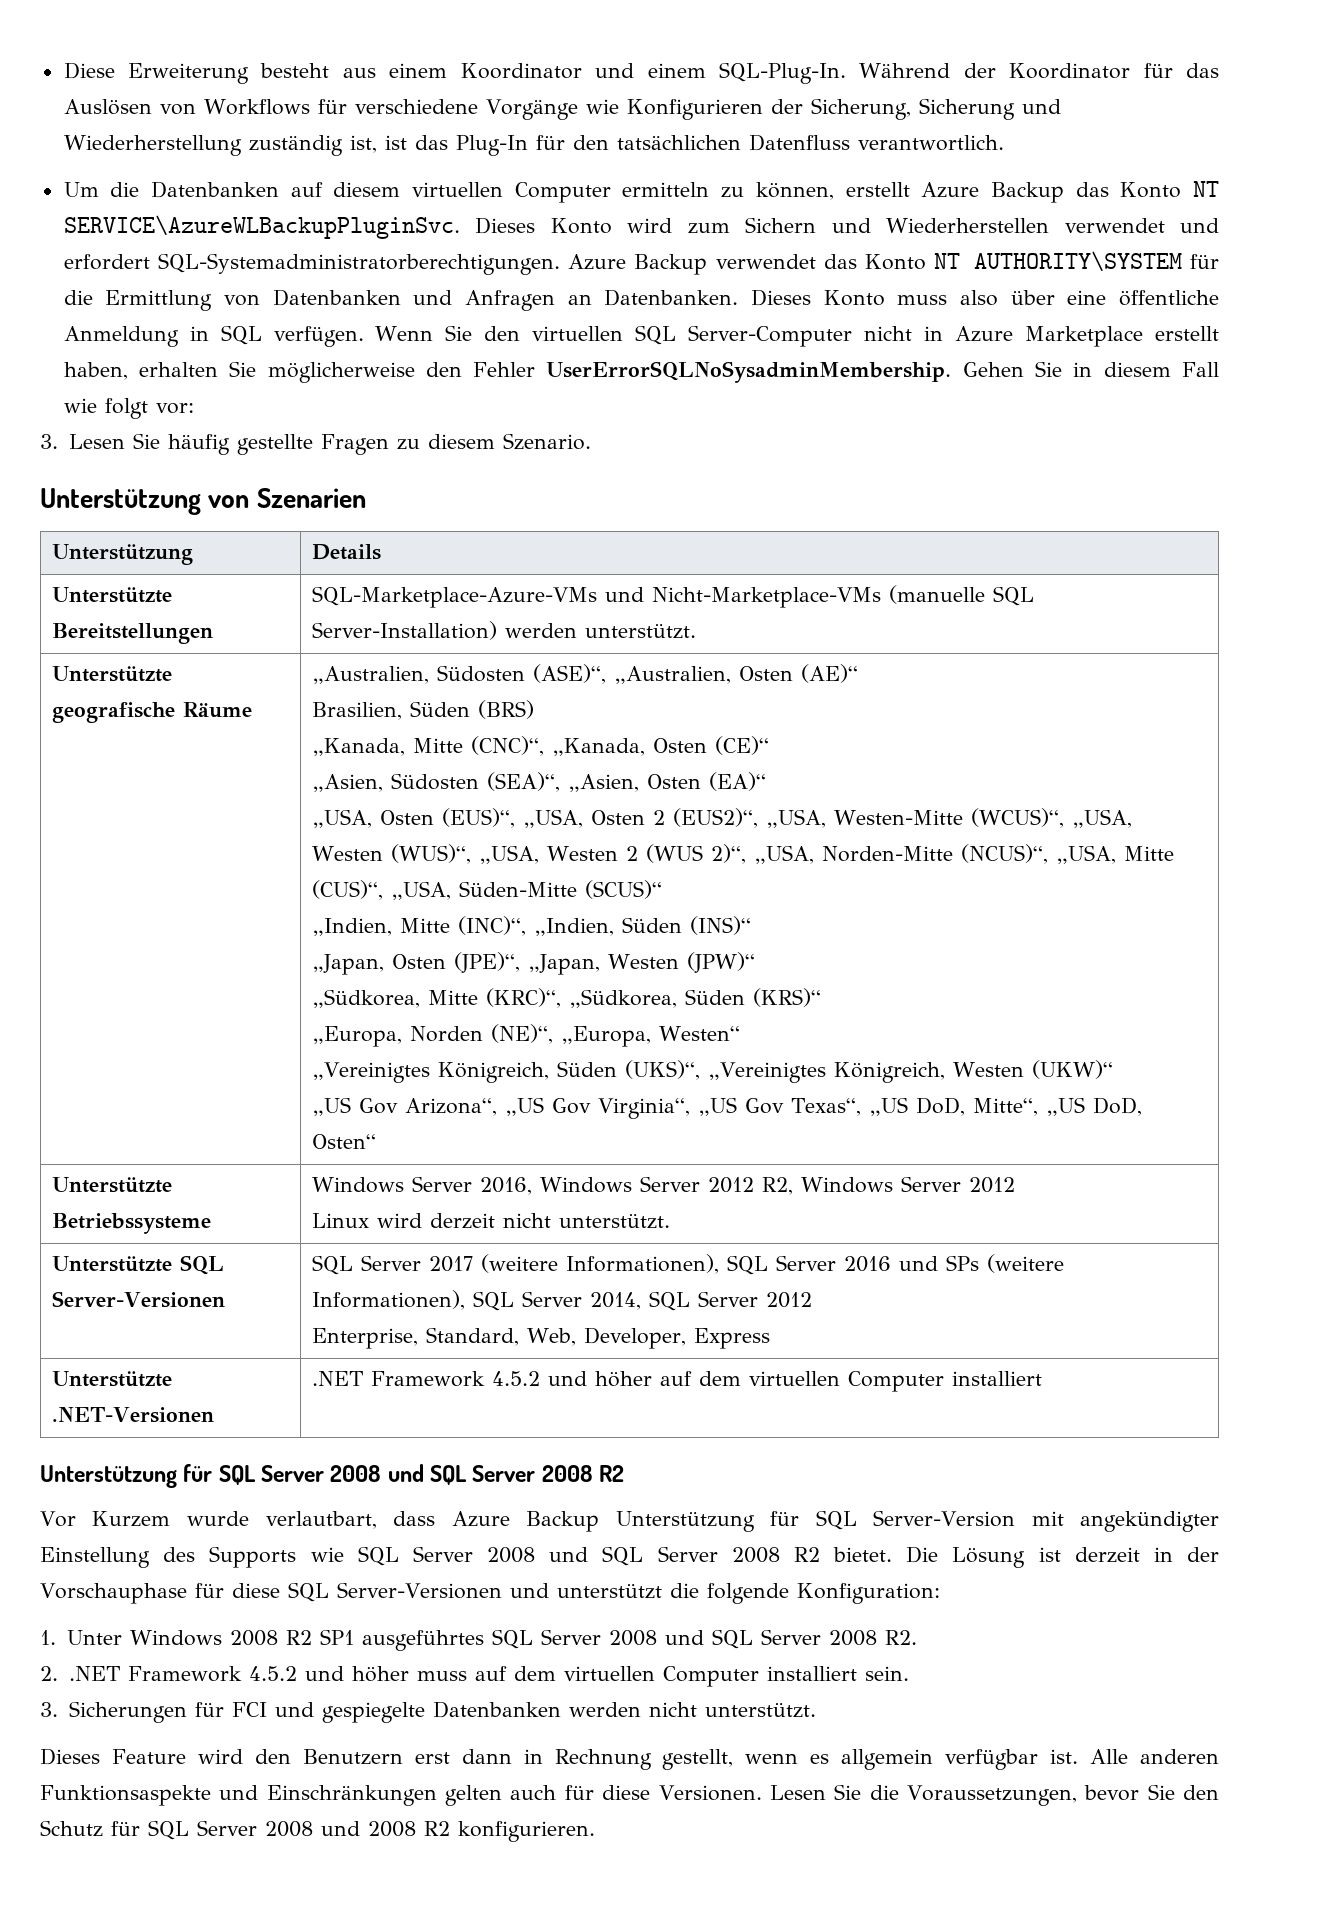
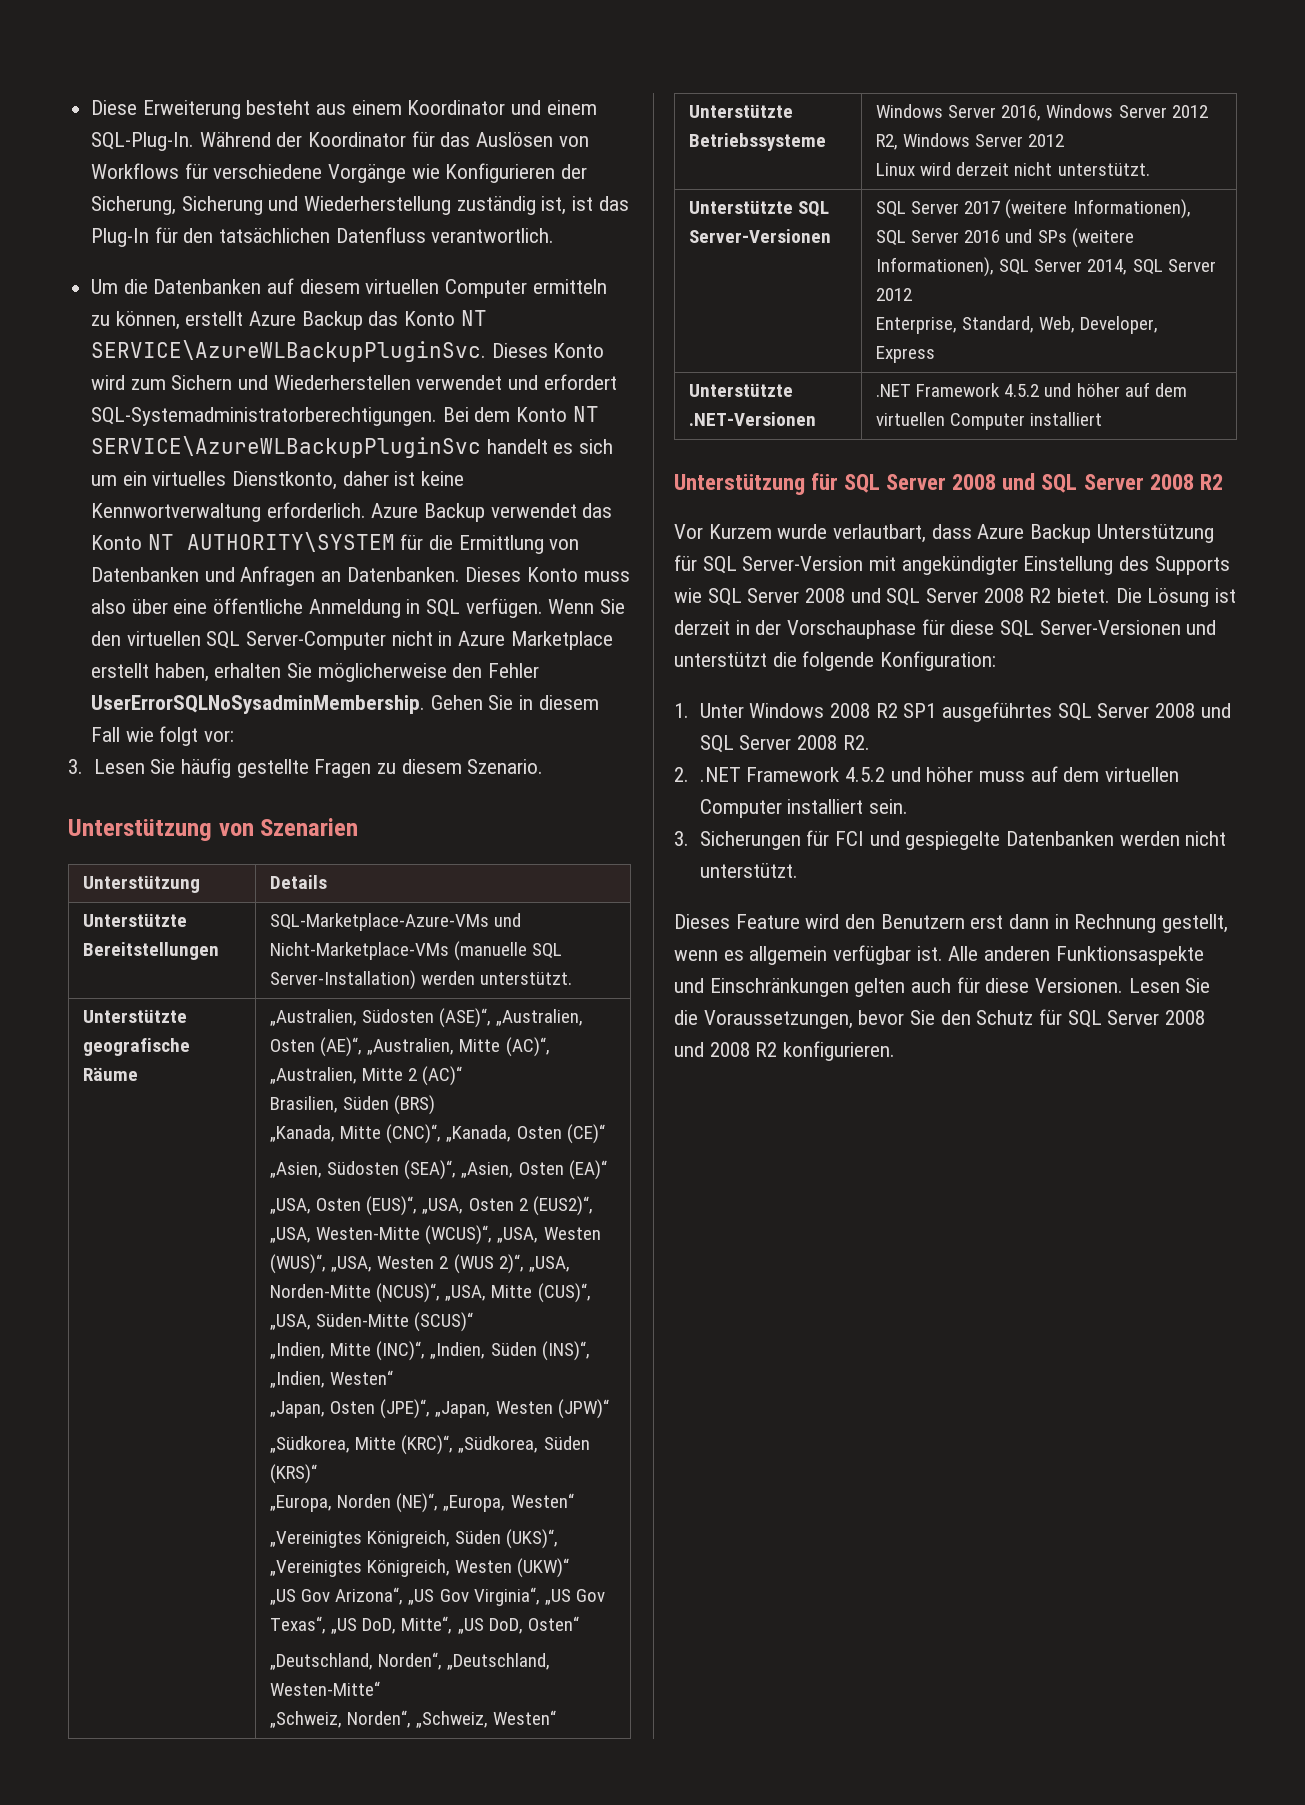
(560, 264) none -> [442,406,599,422] [91,436,614,458] [91,471,465,490] [91,502,366,522] Bei dem Konto NT SERVICE\AzureWLBackupPluginSvc handelt es sich um ein virtuelles Dienstkonto, daher ist keine Kennwortverwaltung erforderlich.
[801,664,859,683] (AE)“ -> [320,1037,550,1057] [270,1066,463,1086] (AE)“, „Australien, Mitte (AC)“, „Australien, Mitte 2 (AC)“
[690,916,752,935] (INS)“ -> [541,1341,590,1361] [270,1370,394,1388] (INS)“, „Indien, Westen“
(377, 1141) none -> [270,1652,551,1670] [270,1681,381,1696] [270,1710,557,1728] // „Deutschland, Norden“, „Deutschland, Westen-Mitte“ // „Schweiz, Norden“, „Schweiz, Westen“

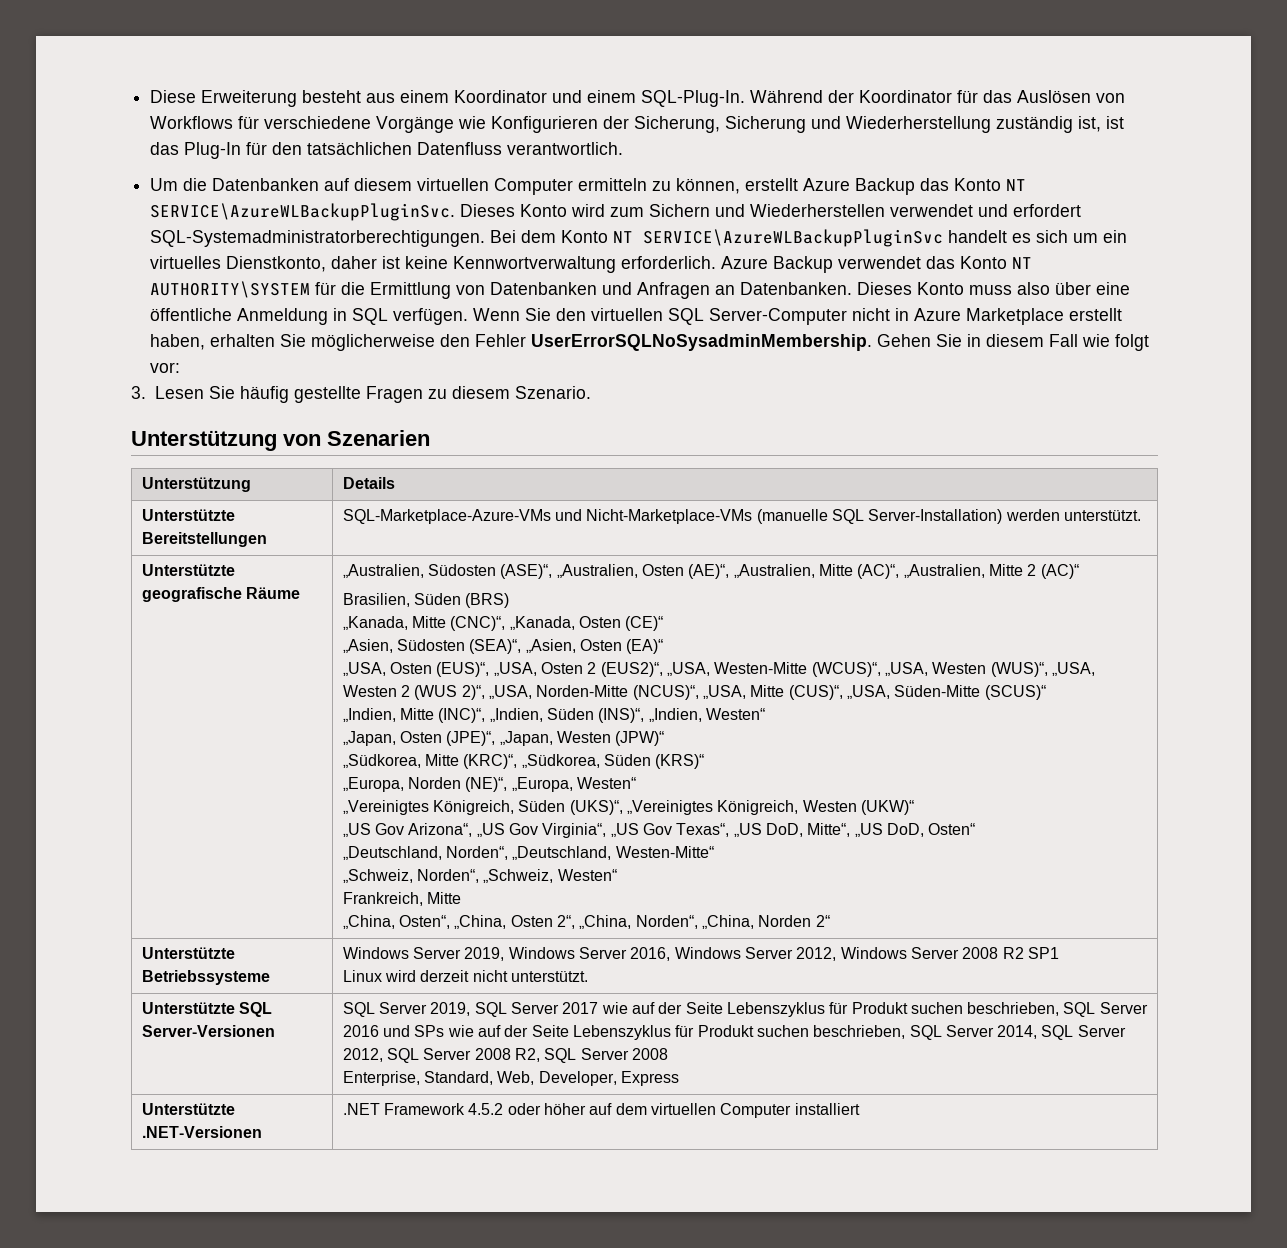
[689,104,794,118] [689,133,827,151] [876,104,1208,121] [876,133,1065,150] // Unterstützte Betriebssysteme | Windows Server 2016, Windows Server 2012 R2, Windows Server 2012 -> [342,892,461,906] [342,915,830,929] [141,947,235,959] [141,970,270,985] [342,947,1059,961] // Frankreich, Mitte // „China, Osten“, „China, Osten 2“, „China, Norden“, „China, Norden 2“ // Unterstützte Betriebssysteme | Windows Server 2019, Windows Server 2016, Windows Server 2012, Windows Server 2008 R2 SP1
[964,199,1191,219] 2017 (weitere Informationen), -> [430,1002,1060,1017] 2019, SQL Server 2017 wie auf der Seite Lebenszyklus für Produkt suchen beschrieben,
[1071,228,1134,248] [876,257,995,277] (weitere Informationen), -> [447,1025,906,1040] wie auf der Seite Lebenszyklus für Produkt suchen beschrieben,
[876,288,913,301] 2012 -> [342,1048,668,1063] 2012, SQL Server 2008 R2, SQL Server 2008
[1044,383,1072,397] und -> [507,1103,541,1115] oder
[674,473,1223,495] [674,524,1214,543] [674,555,1230,575] [674,588,1237,607] [674,619,1217,639] [674,651,997,671] [674,702,1231,722] [699,735,870,753] [674,766,1179,782] [699,799,908,818] [674,830,1227,850] [699,863,798,878] [674,914,1229,933] [674,945,1204,965] [674,977,1211,997] [674,1009,1206,1029] [674,1041,896,1061] // Unterstützung für SQL Server 2008 und SQL Server 2008 R2 // Vor Kurzem wurde verlautbart, dass Azure Backup Unterstützung für SQL Server-Version mit angekündigter Einstellung des Supports wie SQL Server 2008 und SQL Server 2008 R2 bietet. Die Lösung ist derzeit in der Vorschauphase für diese SQL Server-Versionen und unterstützt die folgende Konfiguration: // 1. Unter Windows 2008 R2 SP1 ausgeführtes SQL Server 2008 und SQL Server 2008 R2. // 2. .NET Framework 4.5.2 und höher muss auf dem virtuellen Computer installiert sein. // 3. Sicherungen für FCI und gespiegelte Datenbanken werden nicht unterstützt. // Dieses Feature wird den Benutzern erst dann in Rechnung gestellt, wenn es allgemein verfügbar ist. Alle anderen Funktionsaspekte und Einschränkungen gelten auch für diese Versionen. Lesen Sie die Voraussetzungen, bevor Sie den Schutz für SQL Server 2008 und 2008 R2 konfigurieren. -> (860, 1109) none

